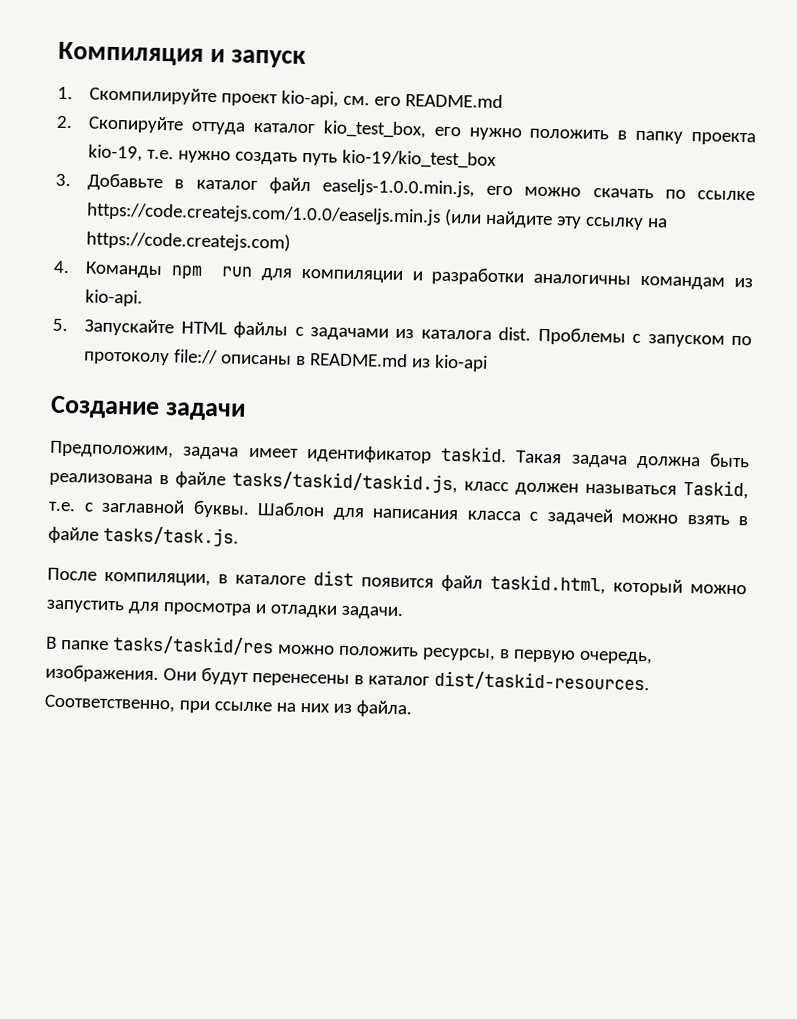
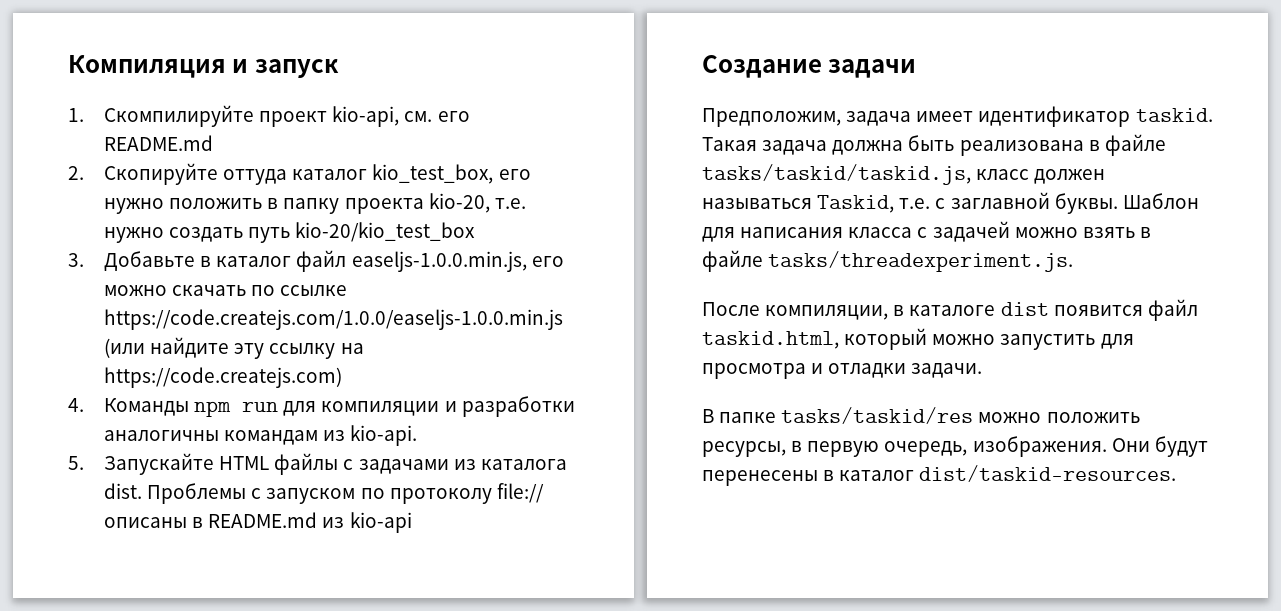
[88,144,144,162] kio-19, -> [428,193,490,213] kio-20,
[342,149,498,169] kio-19/kio_test_box -> [295,222,476,242] kio-20/kio_test_box
[86,202,442,226] https://code.createjs.com/1.0.0/easeljs.min.js -> [104,309,564,330] https://code.createjs.com/1.0.0/easeljs-1.0.0.min.js
[102,525,239,547] tasks/task.js. -> [768,251,1074,272] tasks/threadexperiment.js.
[44,694,413,718] Соответственно, при ссылке на них из файла. -> (1177, 473) none

